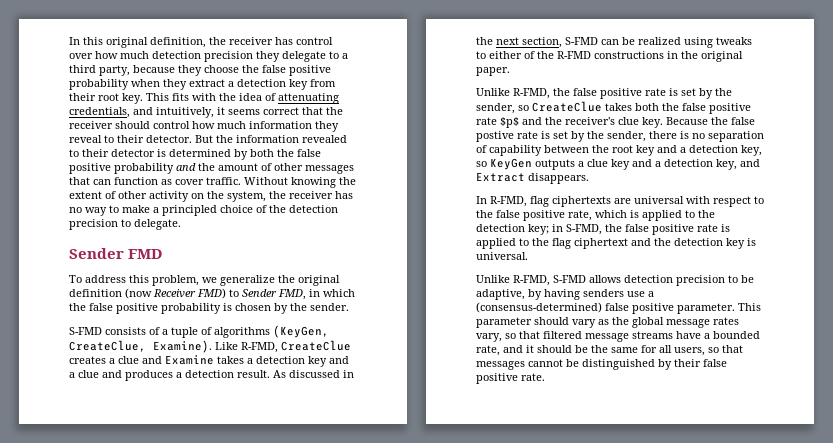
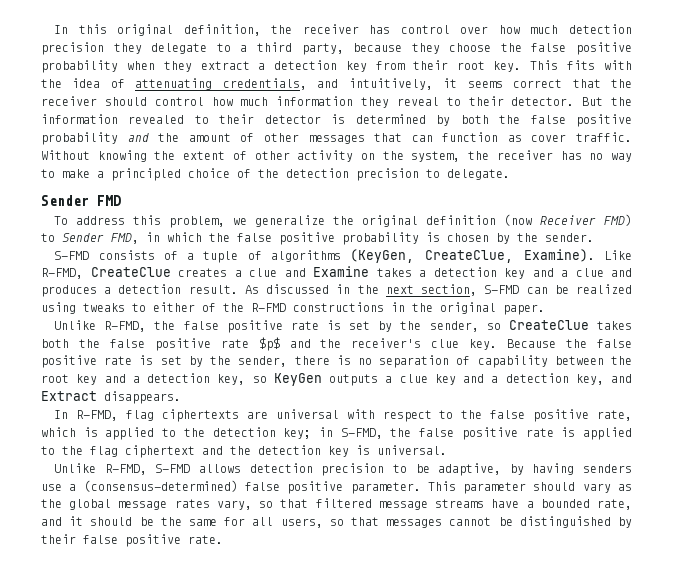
[476,131,514,142] postive -> [41,355,97,368] positive

